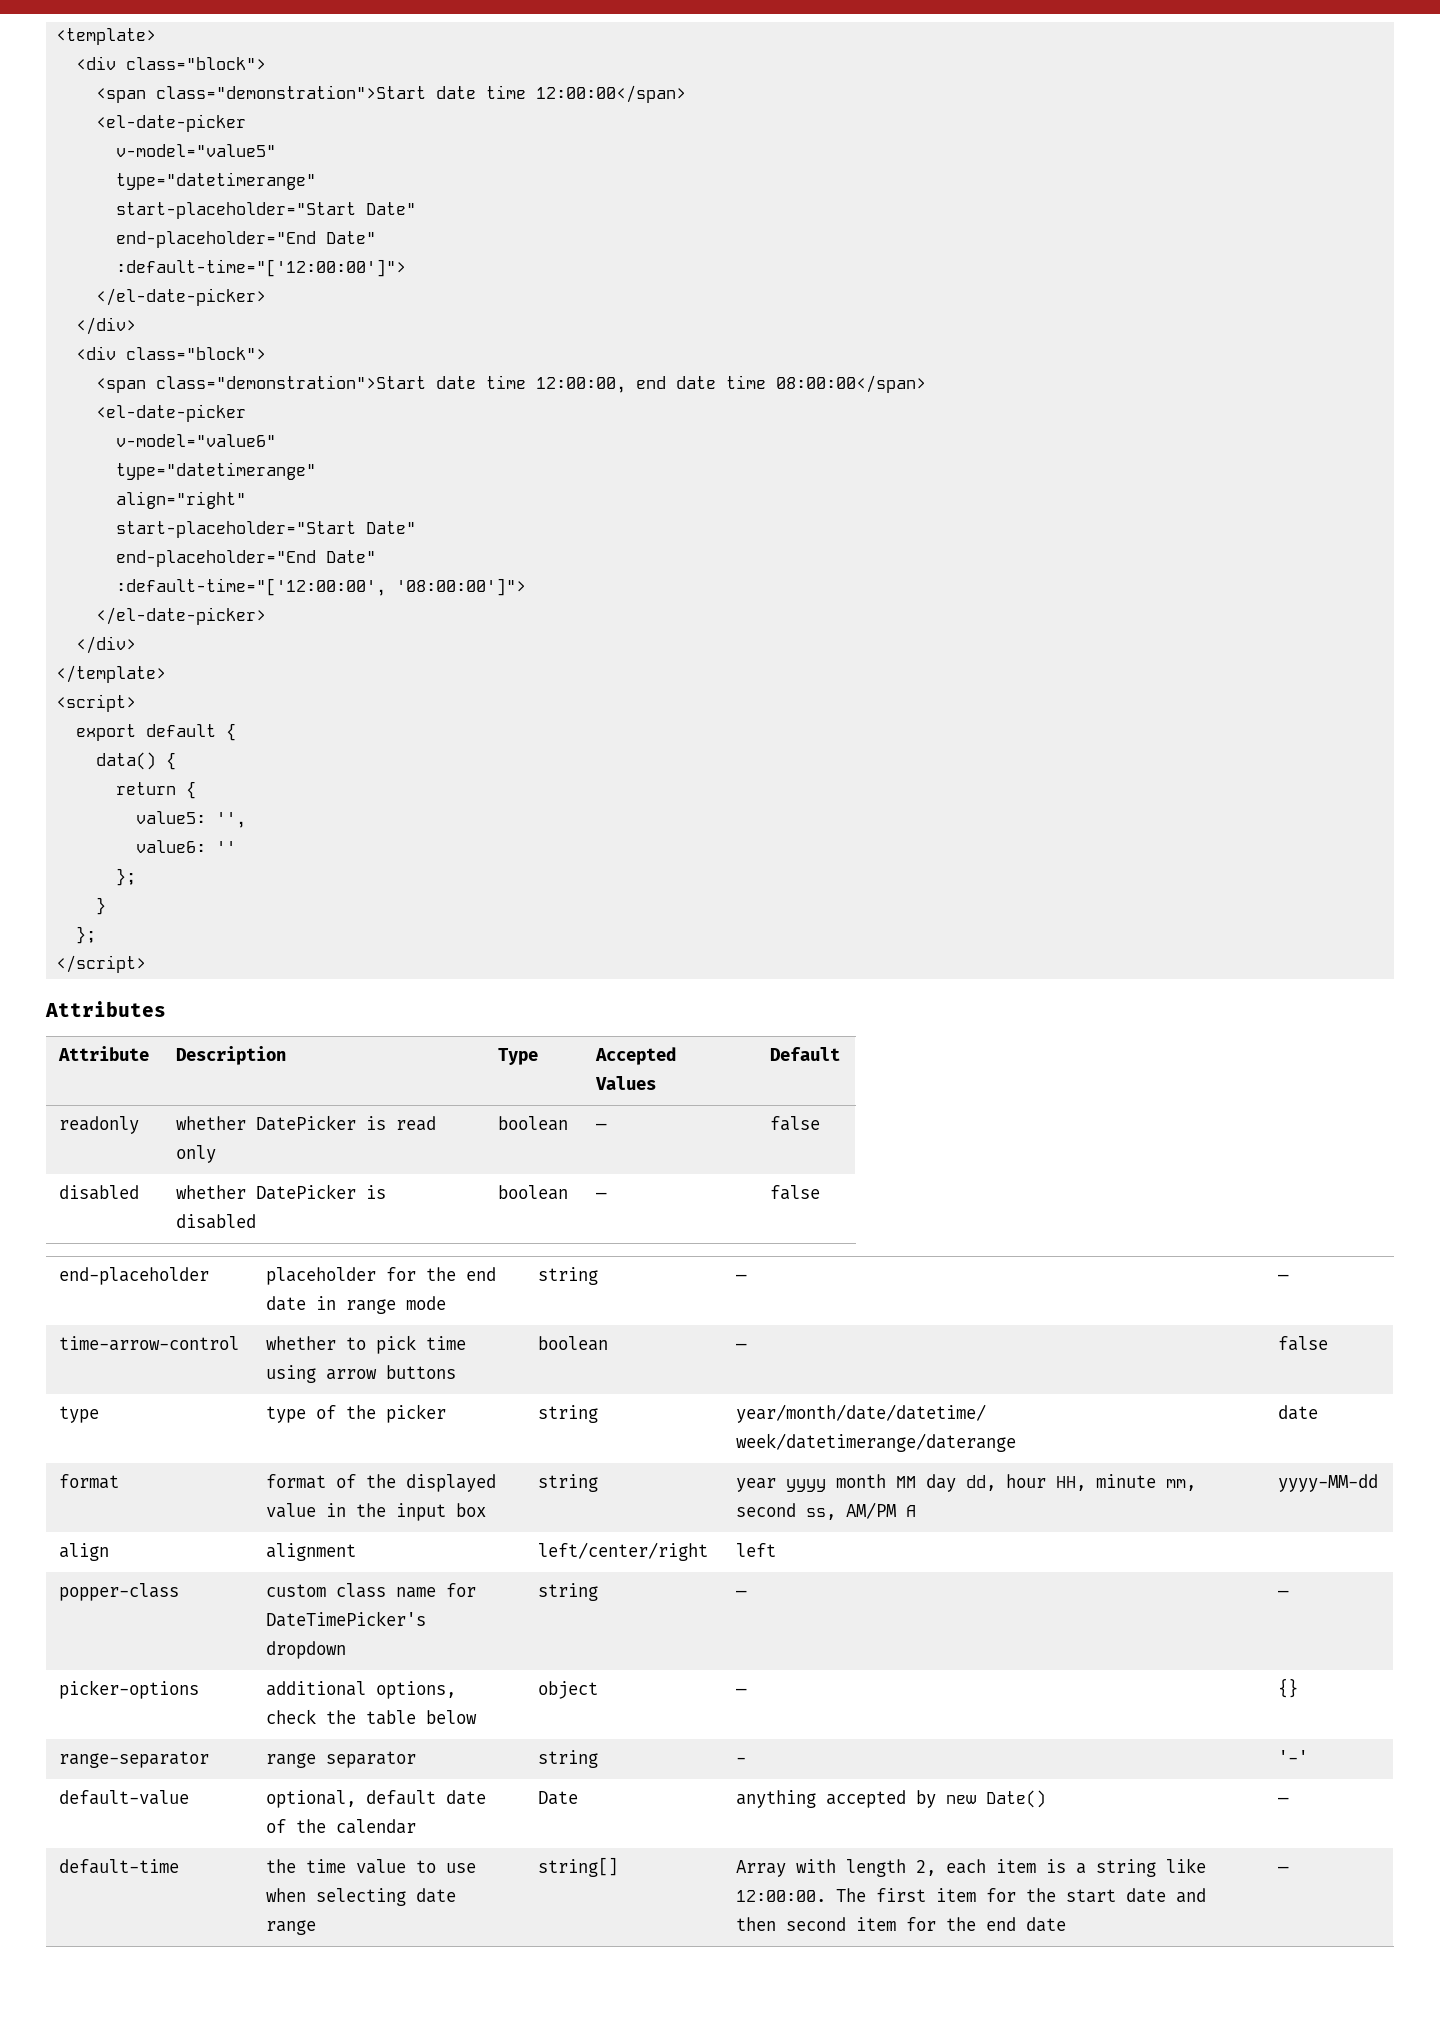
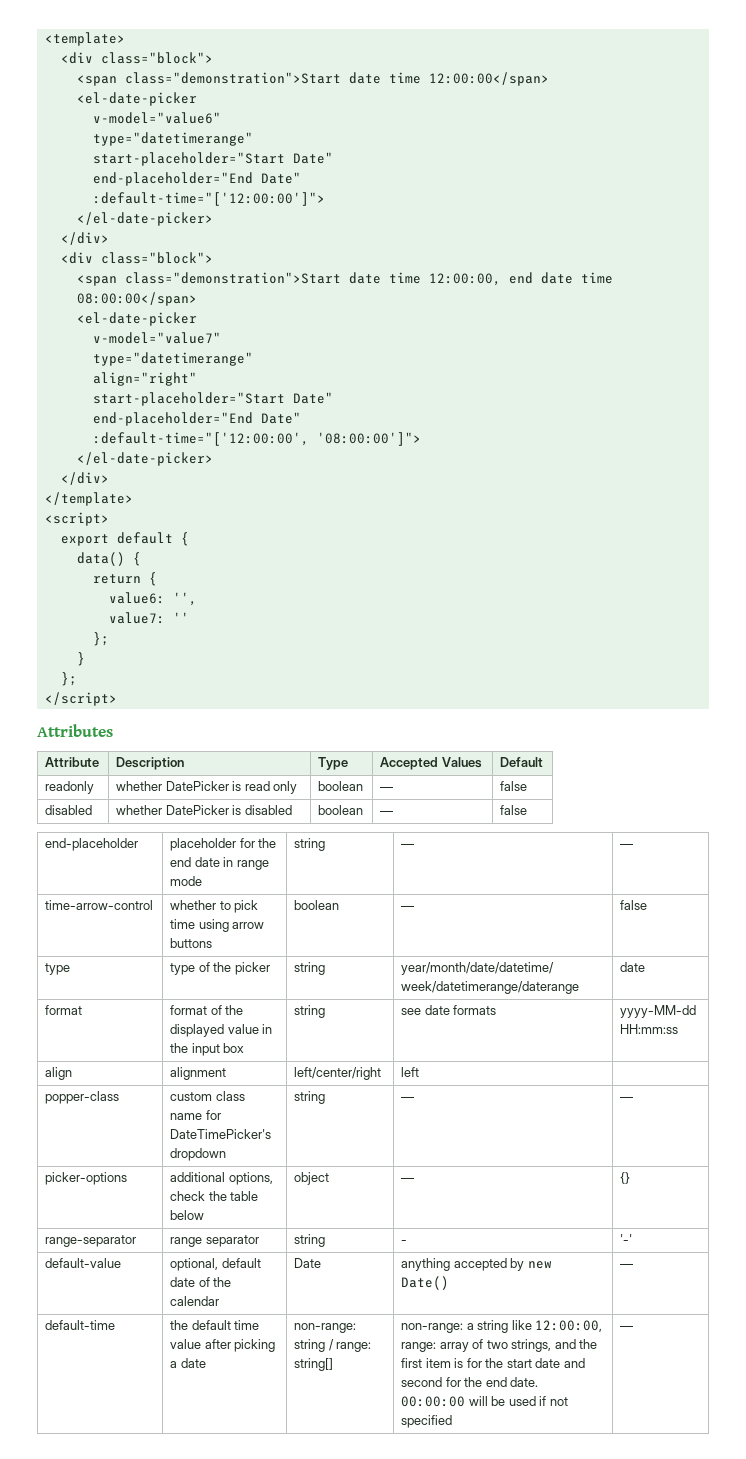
[116,144,277,157] v-model="value5" -> [92,112,221,124] v-model="value6"
[116,434,277,447] v-model="value6" -> [92,332,221,344] v-model="value7"
[136,811,207,824] value5: -> [108,592,165,604] value6:
[136,840,207,853] value6: -> [108,612,165,624] value7:
[736,1474,1197,1492] [736,1502,917,1520] year yyyy month MM day dd, hour HH, minute mm, second ss, AM/PM A -> [401,1005,497,1015] see date formats
(1379, 1483) none -> [620,1024,679,1034] HH:mm:ss
(297, 1866) none -> [191,1320,231,1330] default
[416,1860,477,1873] [266,1888,457,1906] [266,1920,317,1935] [538,1857,619,1877] [736,1858,1207,1877] [736,1888,867,1902] to use when selecting date range | string[] | Array with length 2, each item is a string like 12:00:00. The -> [204,1339,276,1352] [170,1358,206,1368] [294,1323,357,1333] [294,1339,372,1352] [294,1358,334,1371] [401,1320,603,1333] [401,1339,598,1352] after picking a date | non-range: string / range: string[] | non-range: a string like 12:00:00, range: array of two strings, and the
(977, 1895) none -> [454,1358,464,1368] is
[736,1917,1067,1932] then second item for the end date -> [401,1377,539,1387] [401,1396,568,1407] [401,1415,453,1428] second for the end date. 00:00:00 will be used if not specified

